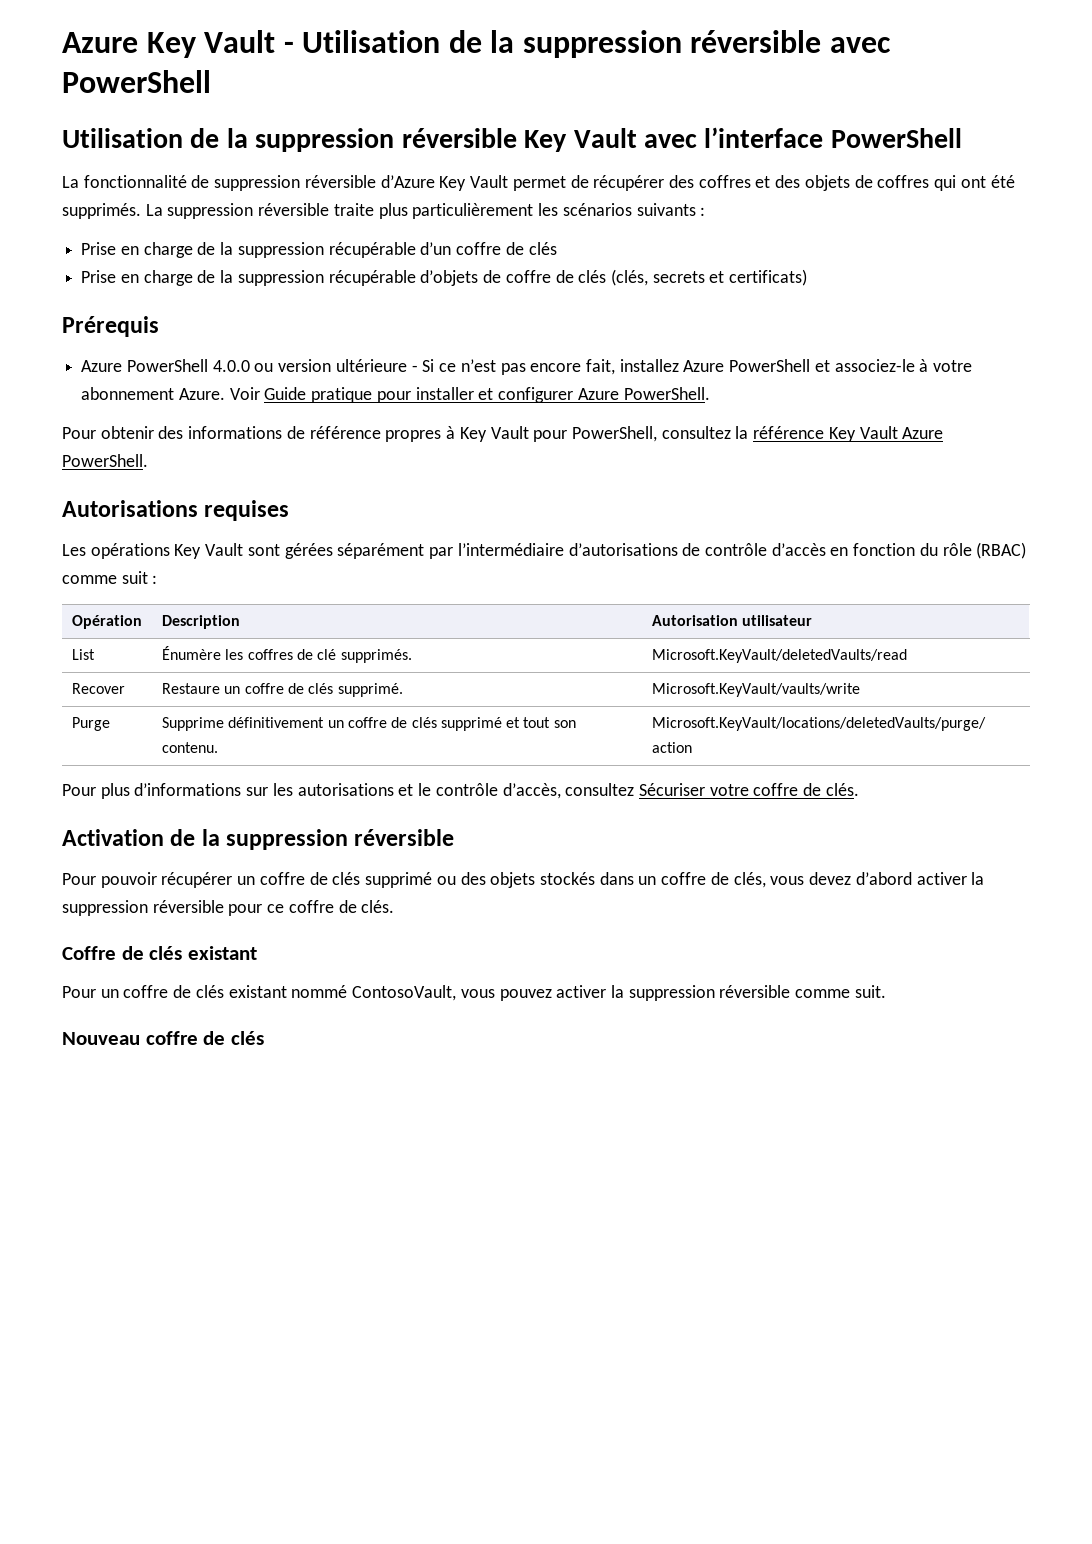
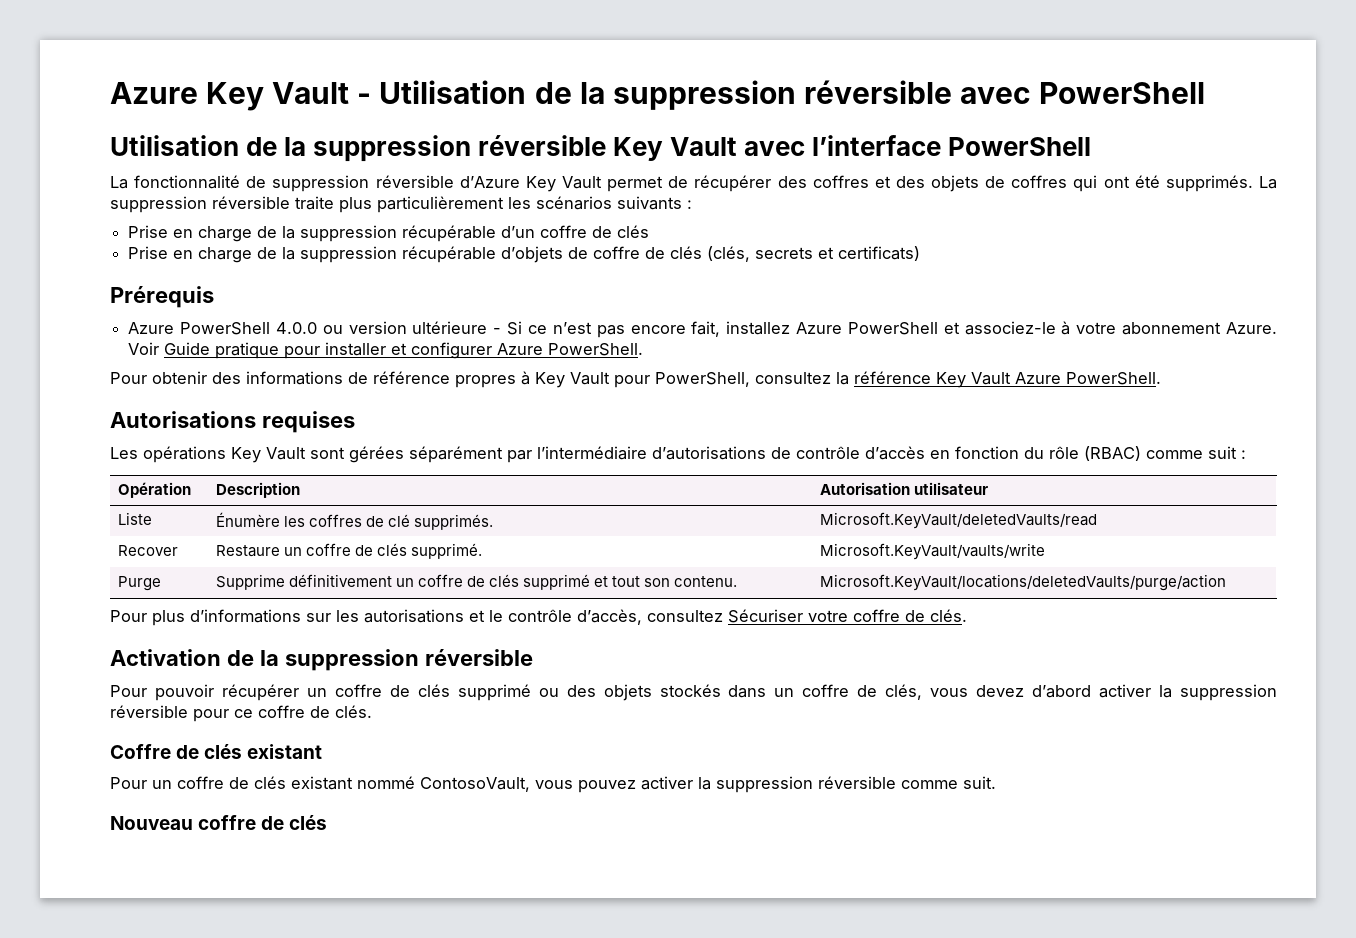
[71,649,95,660] List -> [117,512,152,525] Liste

